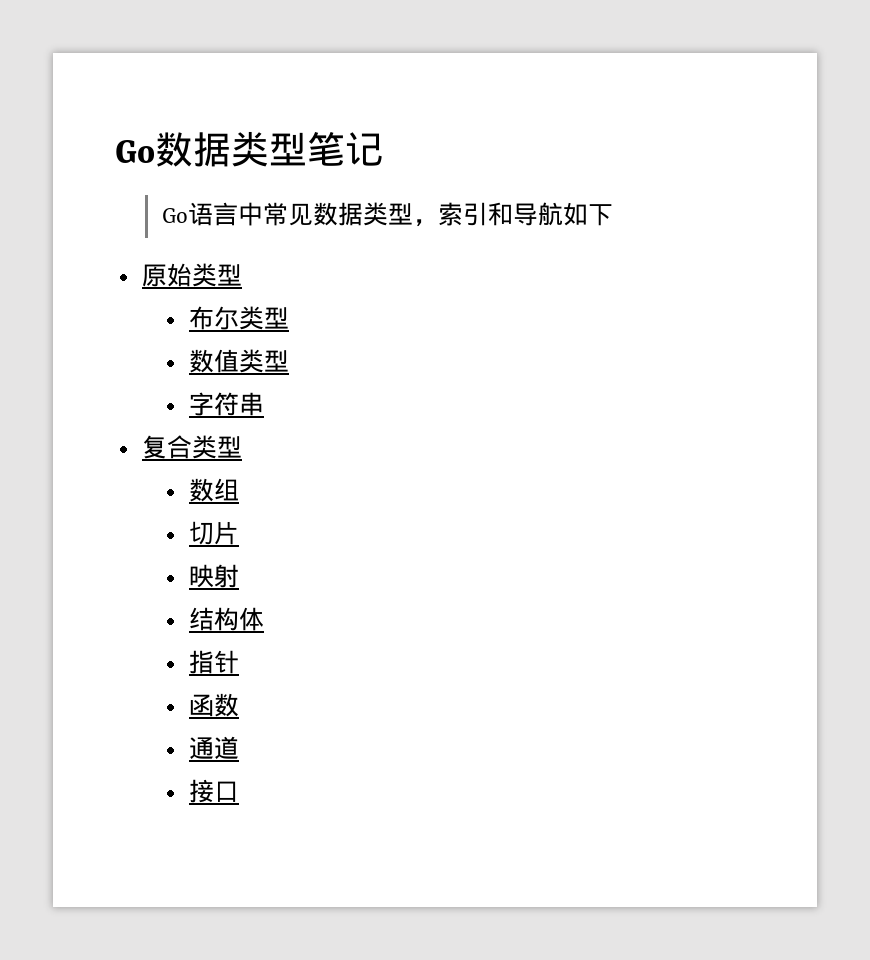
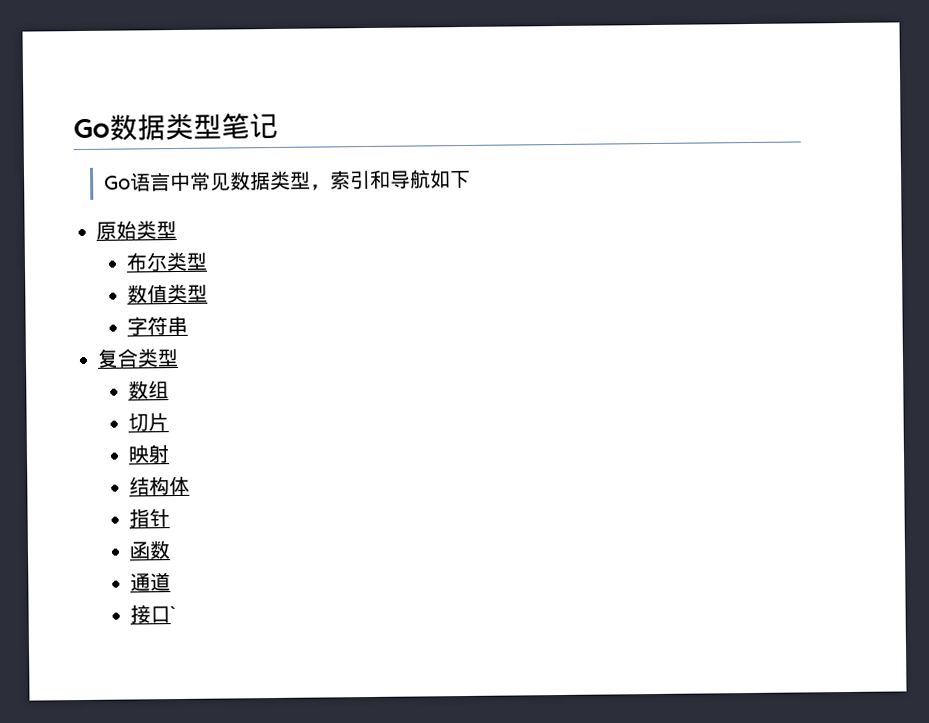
(239, 791) none -> [169,606,176,622] `

